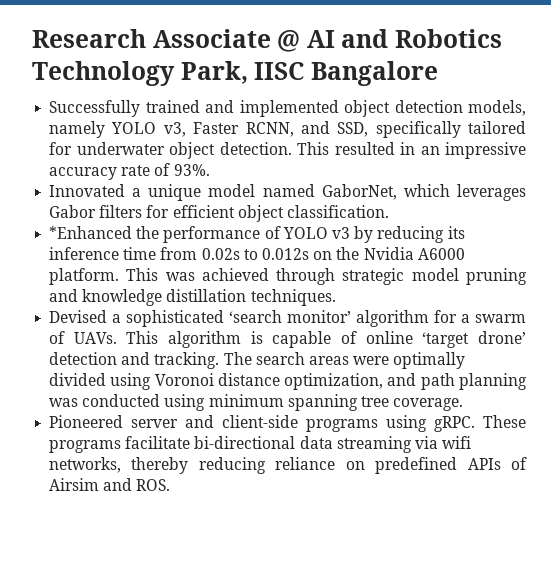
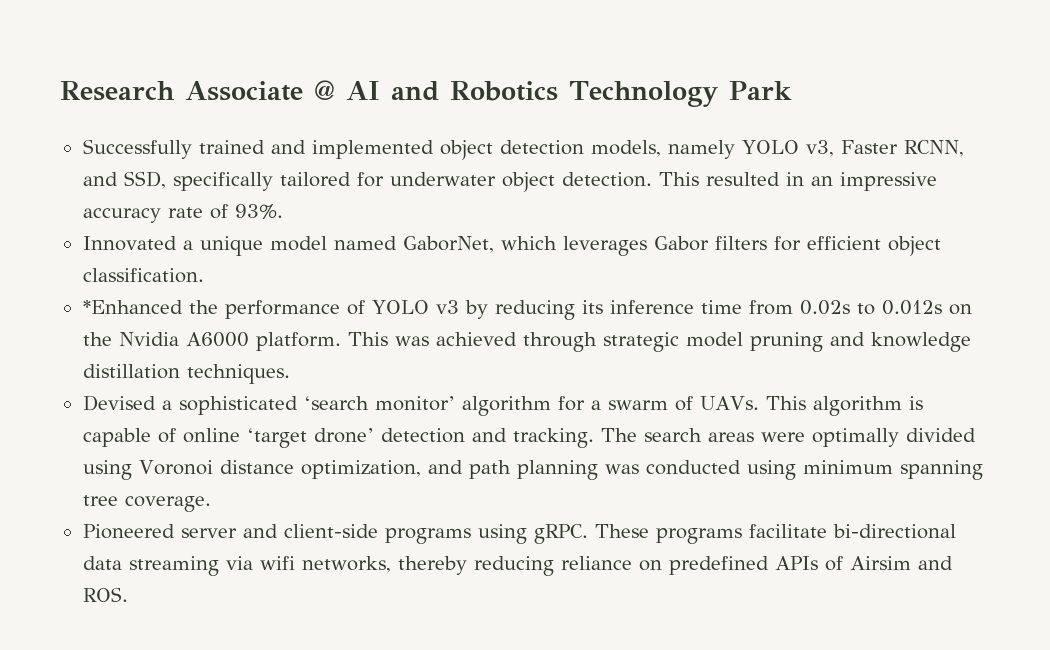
[180,61,438,86] Park, IISC Bangalore -> [728,81,792,100] Park

